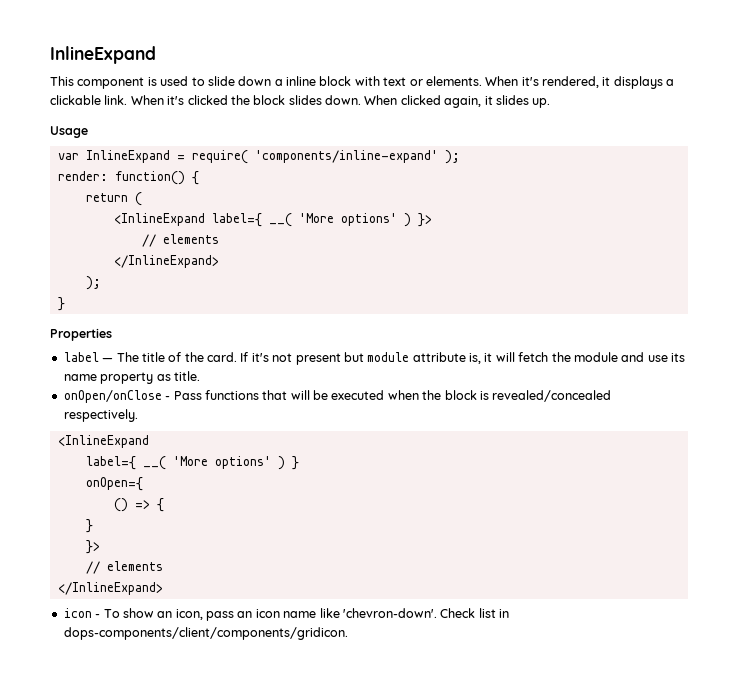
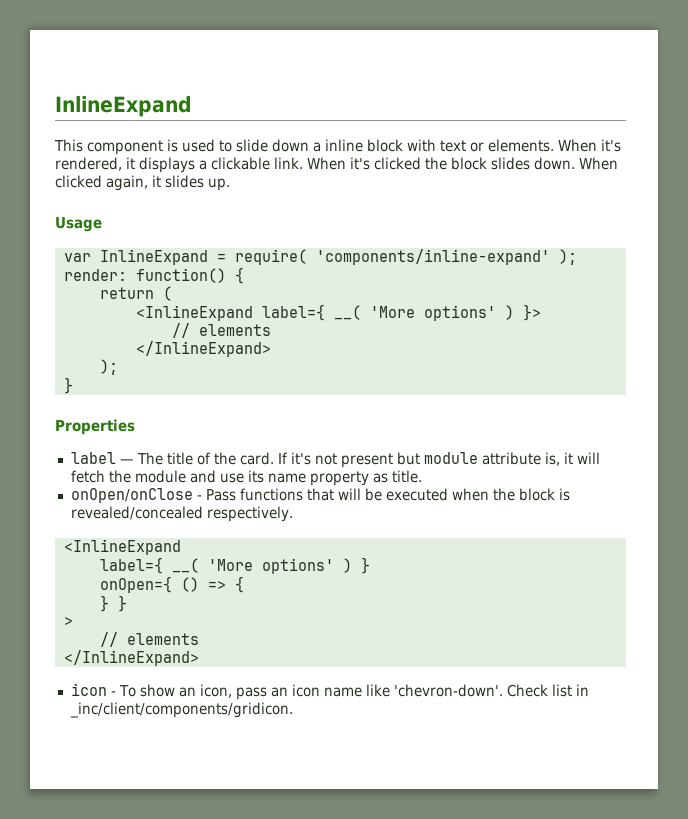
(143, 484) // -> (172, 584) none
[85,540,100,554] // }> -> [117,595,127,612] [63,617,73,626] } // >
[63,627,348,640] dops-components/client/components/gridicon. -> [69,702,293,718] _inc/client/components/gridicon.

